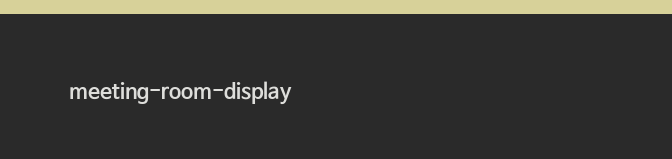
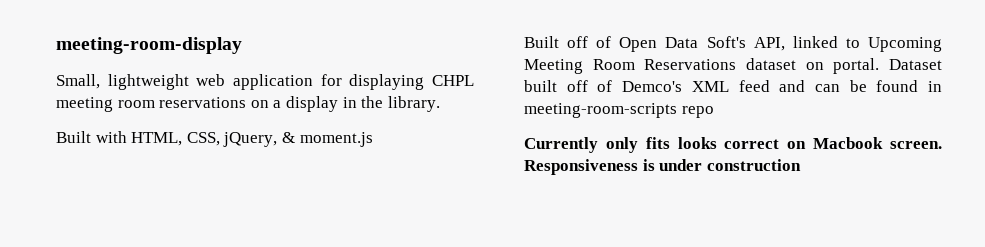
(292, 93) none -> [56,74,475,90] [56,96,440,112] [56,131,373,147] [524,36,942,52] [524,58,942,74] [524,80,942,92] [524,103,714,118] [524,137,942,153] [524,159,801,175] // Small, lightweight web application for displaying CHPL meeting room reservations on a display in the library. // Built with HTML, CSS, jQuery, & moment.js // Built off of Open Data Soft's API, linked to Upcoming Meeting Room Reservations dataset on portal. Dataset built off of Demco's XML feed and can be found in meeting-room-scripts repo // Currently only fits looks correct on Macbook screen. Responsiveness is under construction

